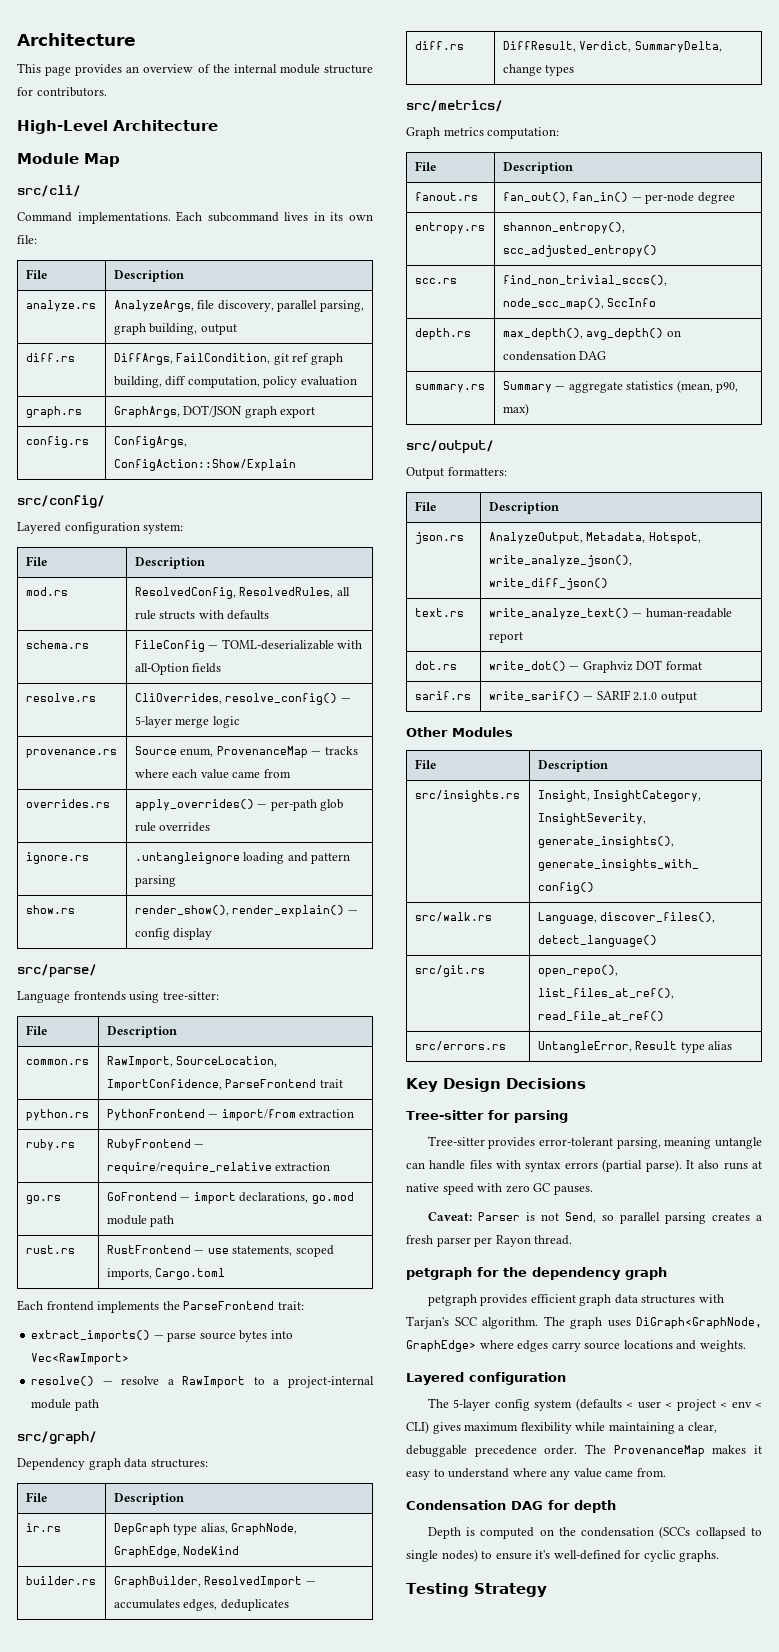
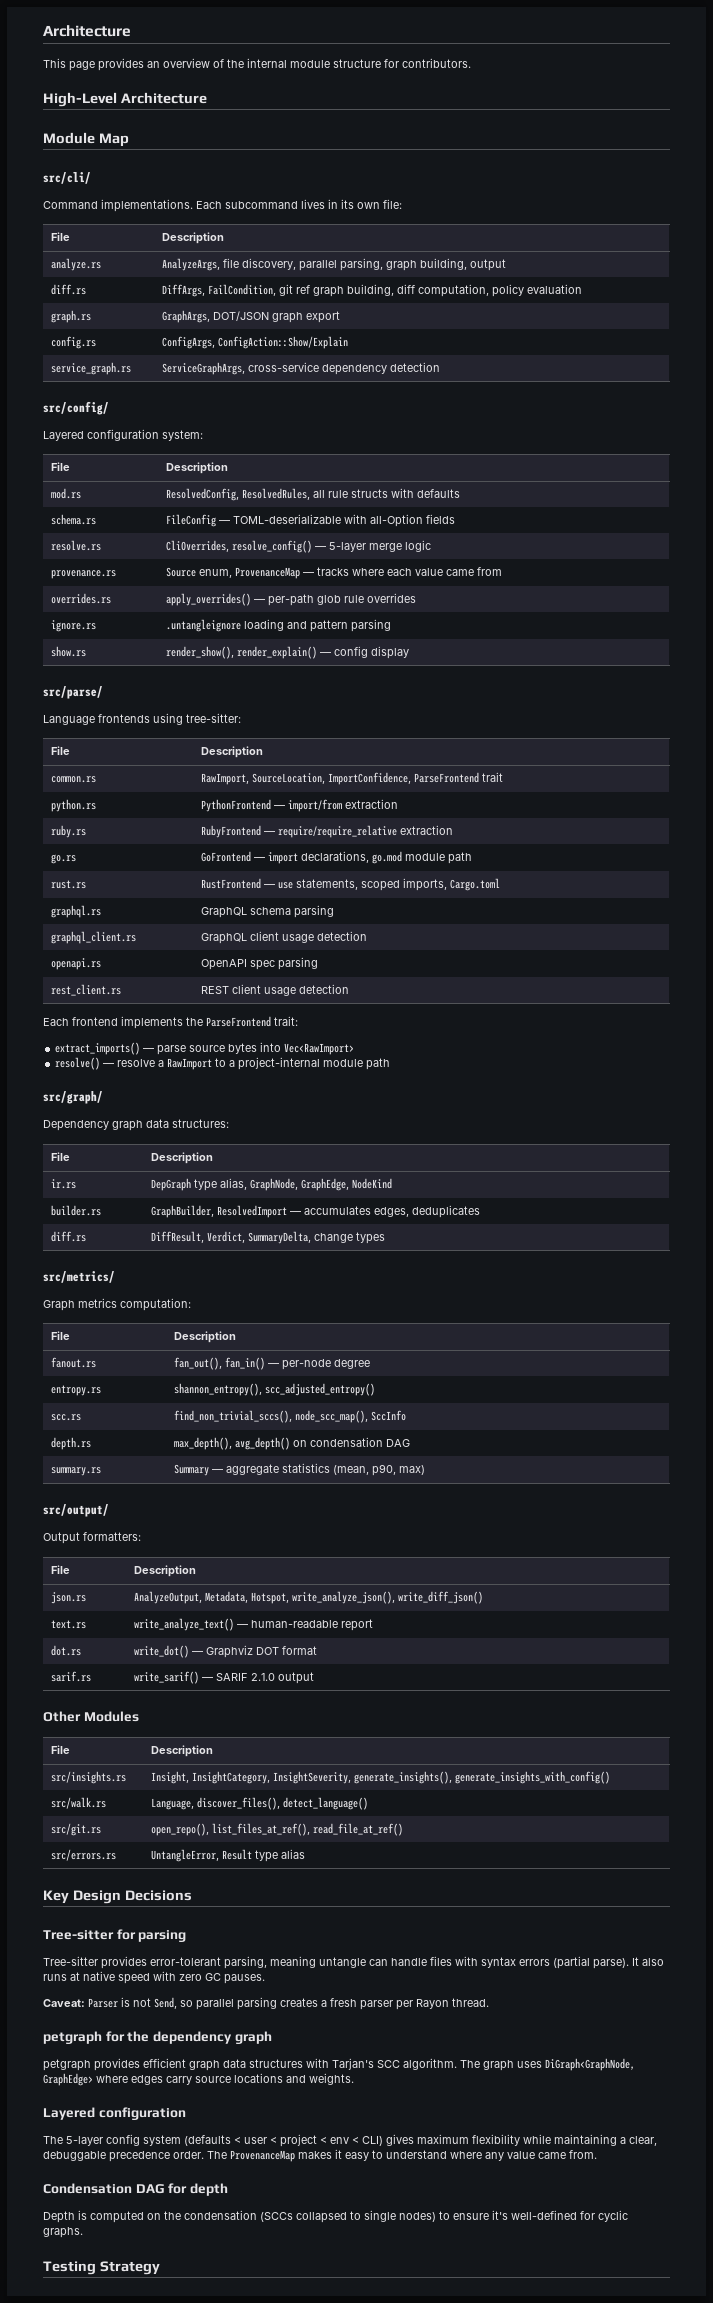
(296, 465) none -> [50,362,131,375] [161,362,440,375] // service_graph.rs | ServiceGraphArgs, cross-service dependency detection
(226, 1274) none -> [50,905,101,918] [200,905,334,918] [50,931,136,944] [200,931,367,944] [50,958,101,970] [200,957,318,970] [50,984,121,996] [200,984,349,996] // graphql.rs | GraphQL schema parsing // graphql_client.rs | GraphQL client usage detection // openapi.rs | OpenAPI spec parsing // rest_client.rs | REST client usage detection

